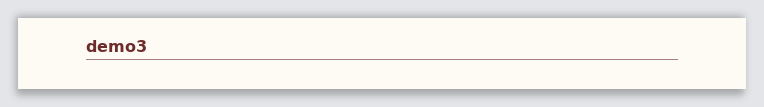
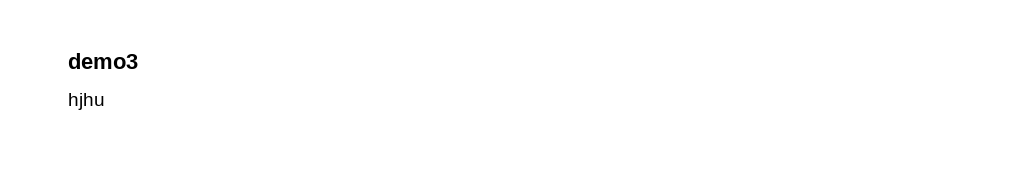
(147, 46) none -> [68,93,105,110] // hjhu

